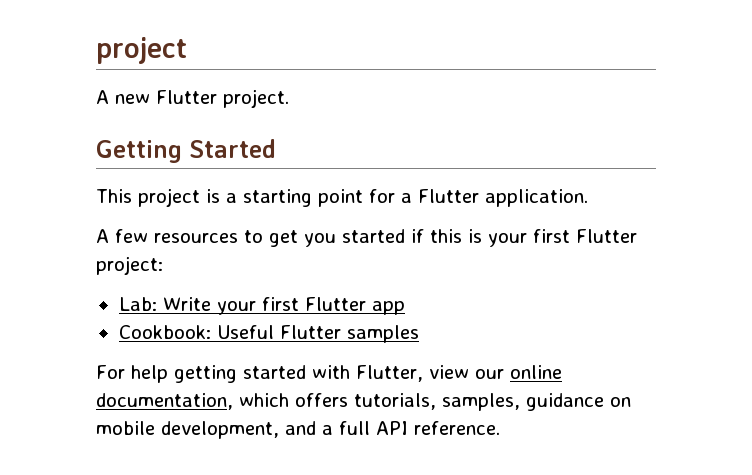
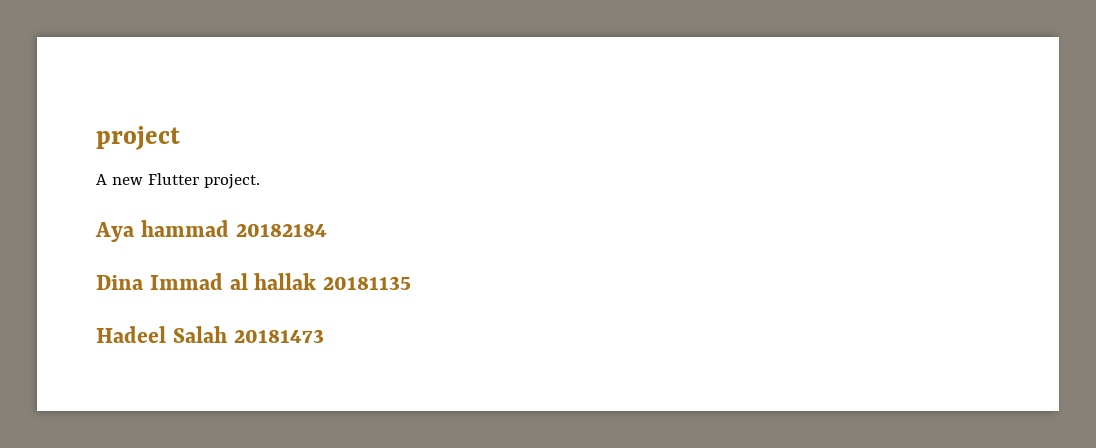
[96,139,276,163] [96,188,588,207] [96,229,637,247] [96,256,163,275] [118,297,405,315] [118,325,419,343] [96,365,562,383] [96,393,631,411] [96,421,500,439] Getting Started // This project is a starting point for a Flutter application. // A few resources to get you started if this is your first Flutter project: // Lab: Write your first Flutter app // Cookbook: Useful Flutter samples // For help getting started with Flutter, view our online documentation, which offers tutorials, samples, guidance on mobile development, and a full API reference. -> [95,220,327,242] [96,273,411,290] [96,326,324,343] Aya hammad 20182184 // Dina Immad al hallak 20181135 // Hadeel Salah 20181473

